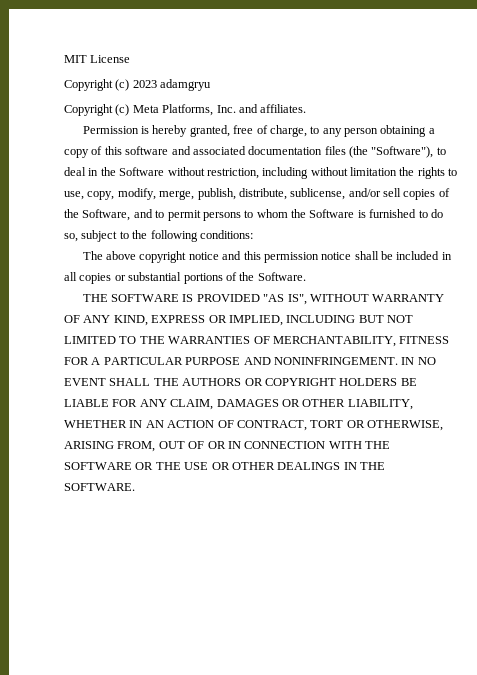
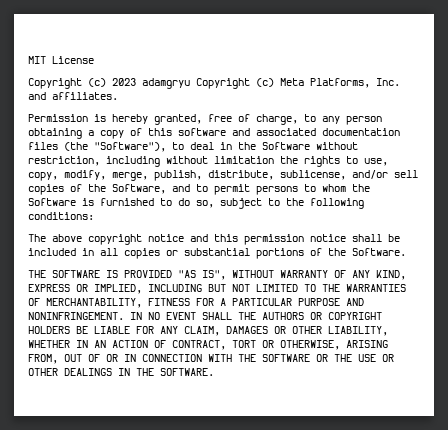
(212, 85) // -> (190, 83) none

